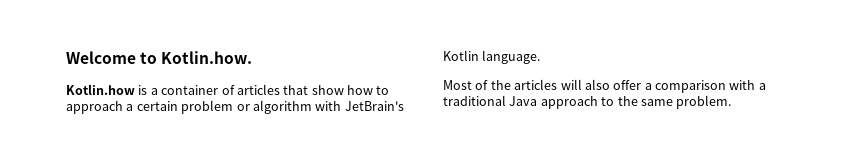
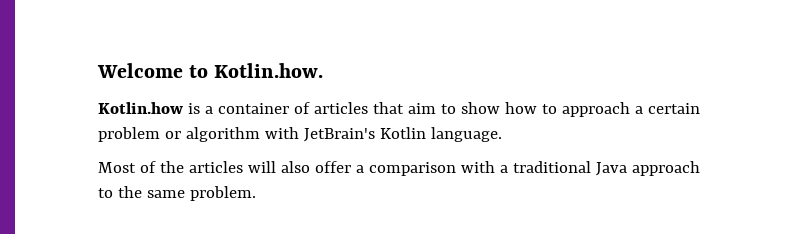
(309, 90) none -> [407,103,456,114] aim to

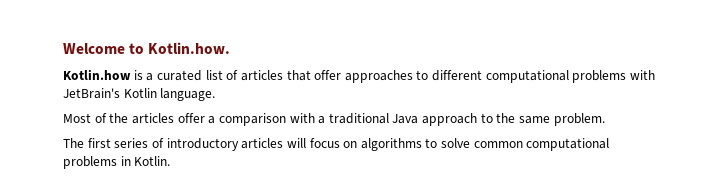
[217,103,289,114] container -> [156,70,223,81] curated list
[407,102,700,117] [98,127,260,142] aim to show how to approach a certain problem or algorithm -> [314,70,627,83] offer approaches to different computational problems
[247,161,310,173] will also -> (174, 118) none
(256, 193) none -> [63,138,610,151] [63,156,171,169] // The first series of introductory articles will focus on algorithms to solve common computational problems in Kotlin.

